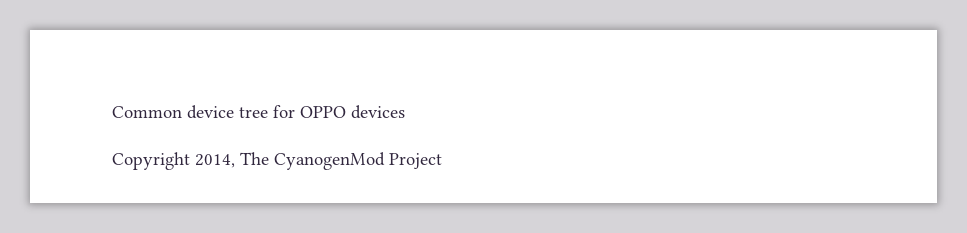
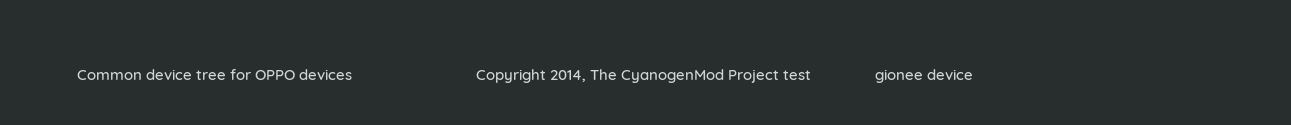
(442, 161) none -> [783,69,974,83] test gionee device

